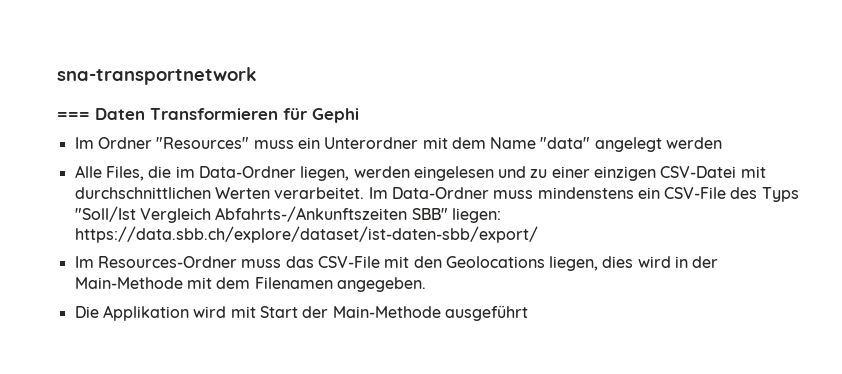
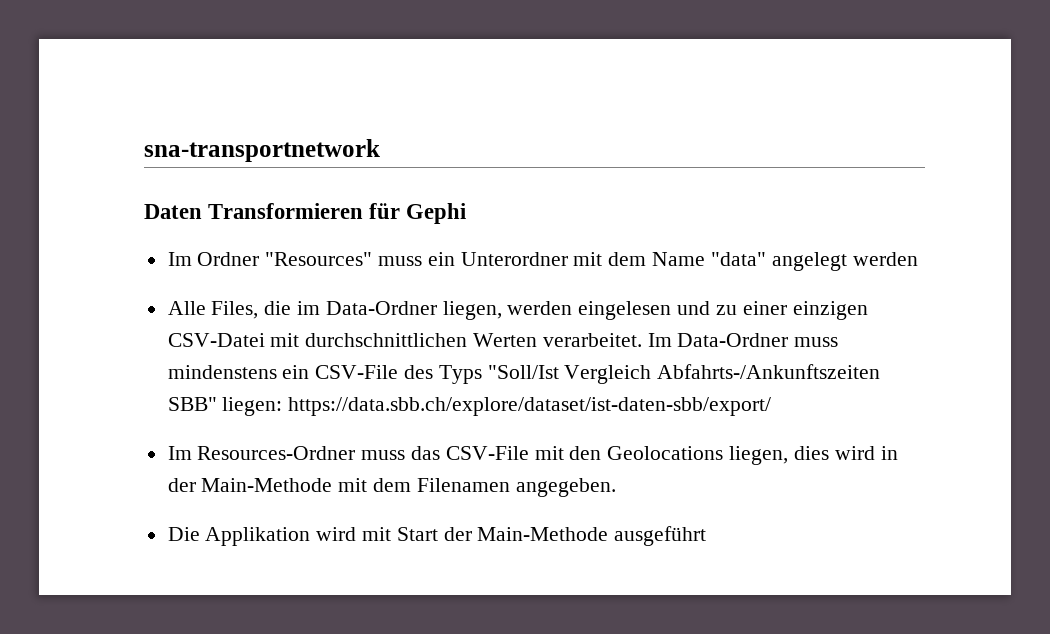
[57,112,90,120] === -> (380, 150) none

